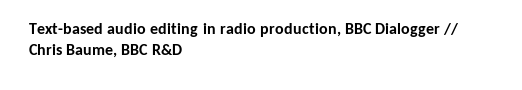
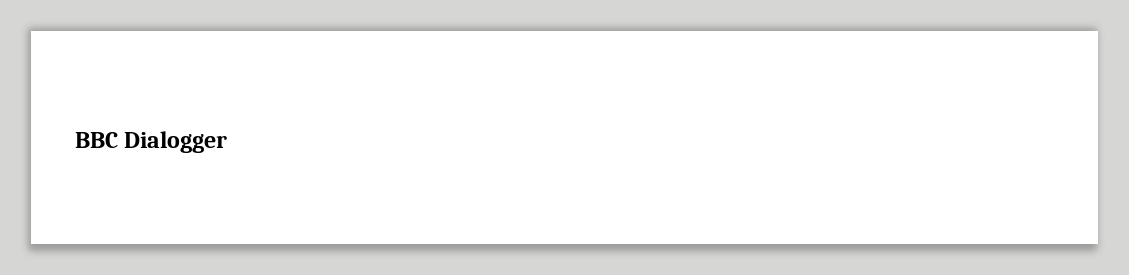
[29,23,460,37] [29,44,182,58] Text-based audio editing in radio production, BBC Dialogger // Chris Baume, BBC R&D -> [75,131,228,153] BBC Dialogger

